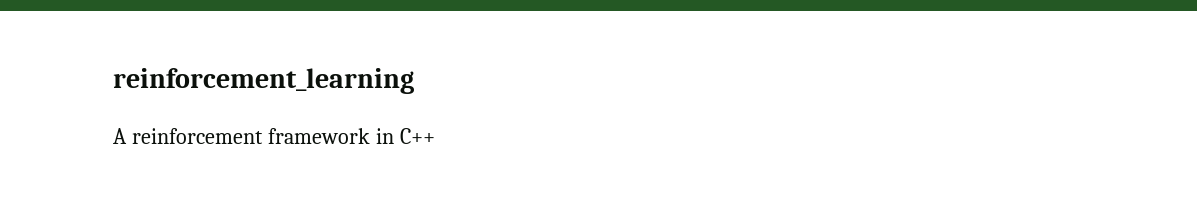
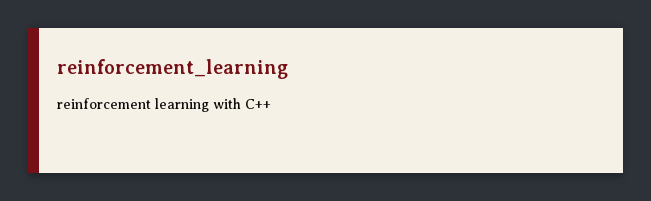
[113,128,394,144] A reinforcement framework in -> [57,98,241,112] reinforcement learning with

